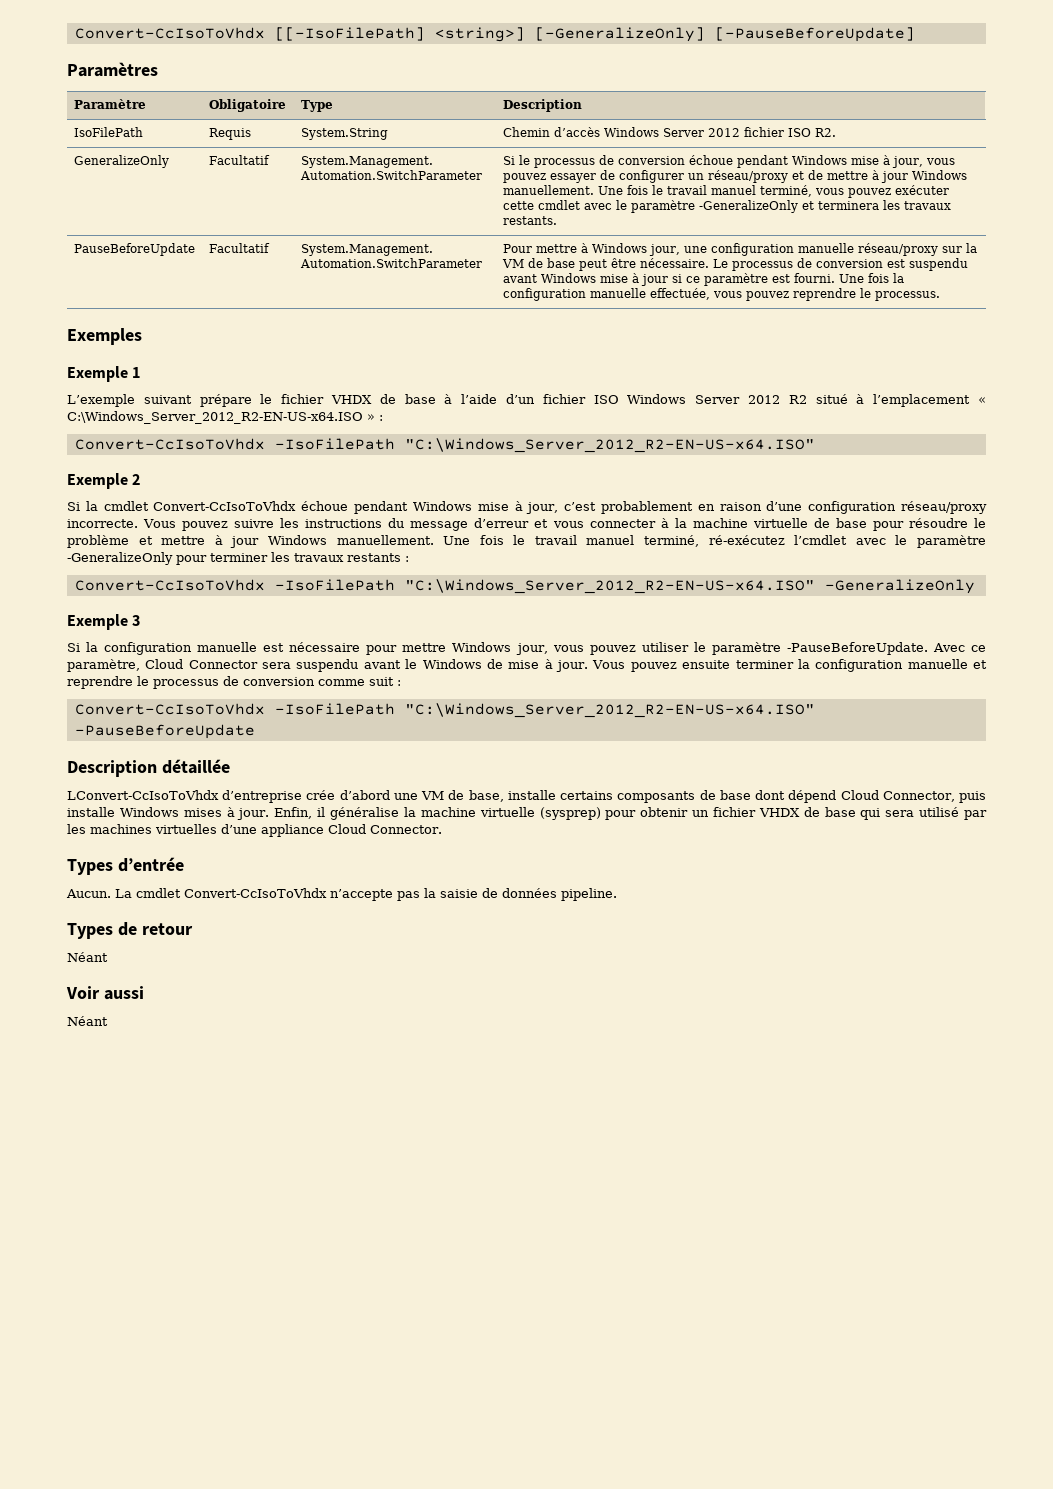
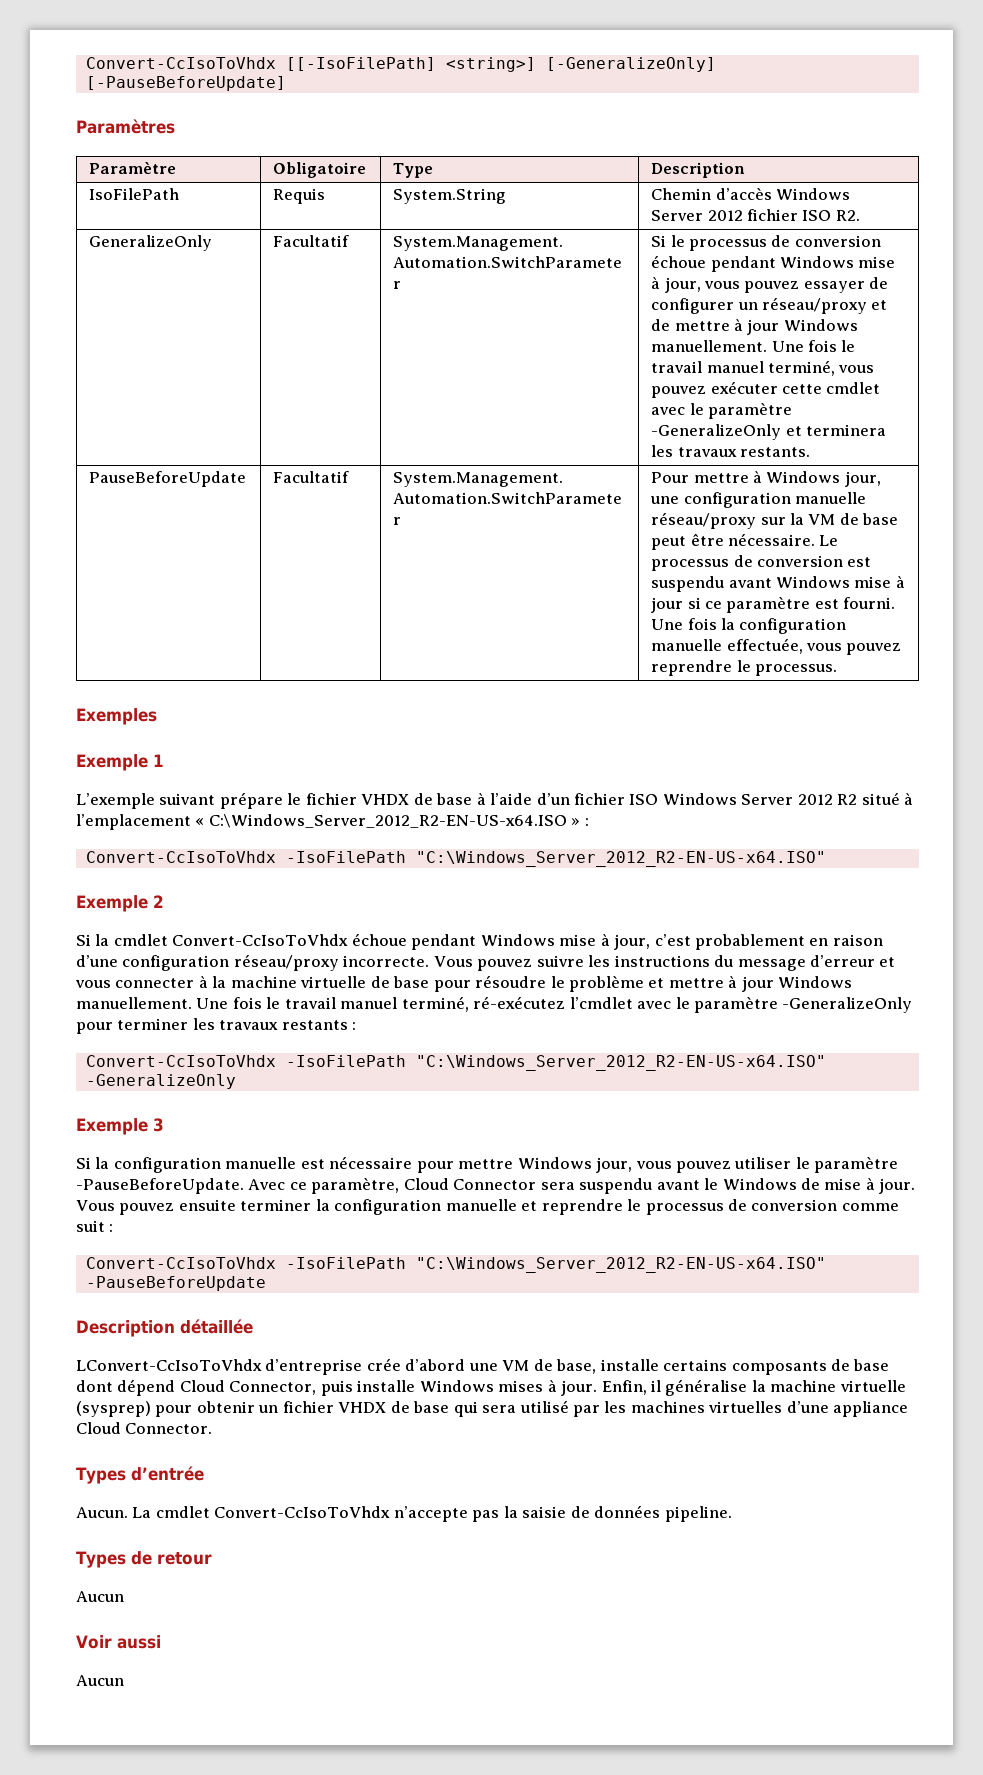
[67,952,108,962] Néant -> [76,1591,124,1602] Aucun
[67,1016,108,1026] Néant -> [76,1675,124,1686] Aucun

